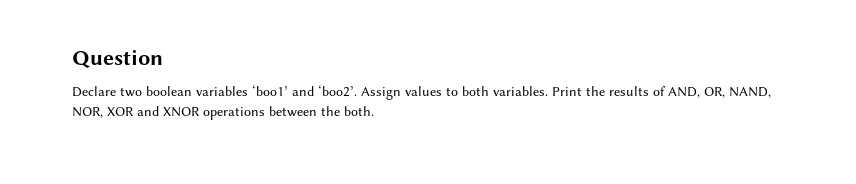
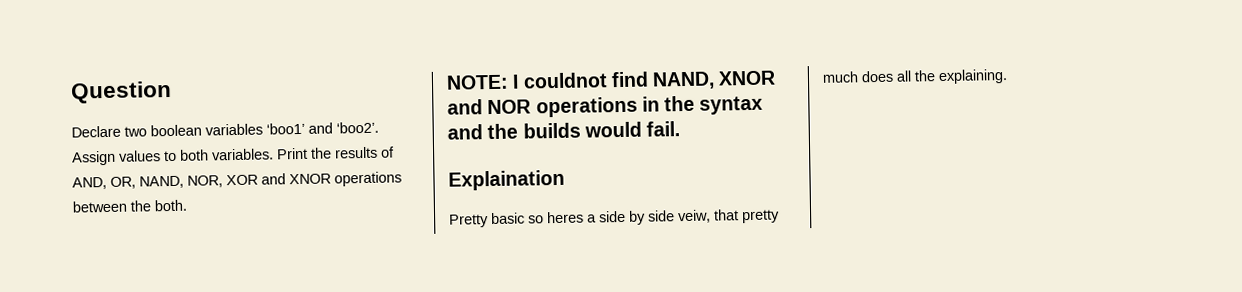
(374, 111) none -> [446,70,777,90] [447,95,764,118] [447,121,681,140] [448,169,565,191] [449,209,780,228] [822,68,1008,85] // NOTE: I couldnot find NAND, XNOR and NOR operations in the syntax and the builds would fail. // Explaination // Pretty basic so heres a side by side veiw, that pretty much does all the explaining.

